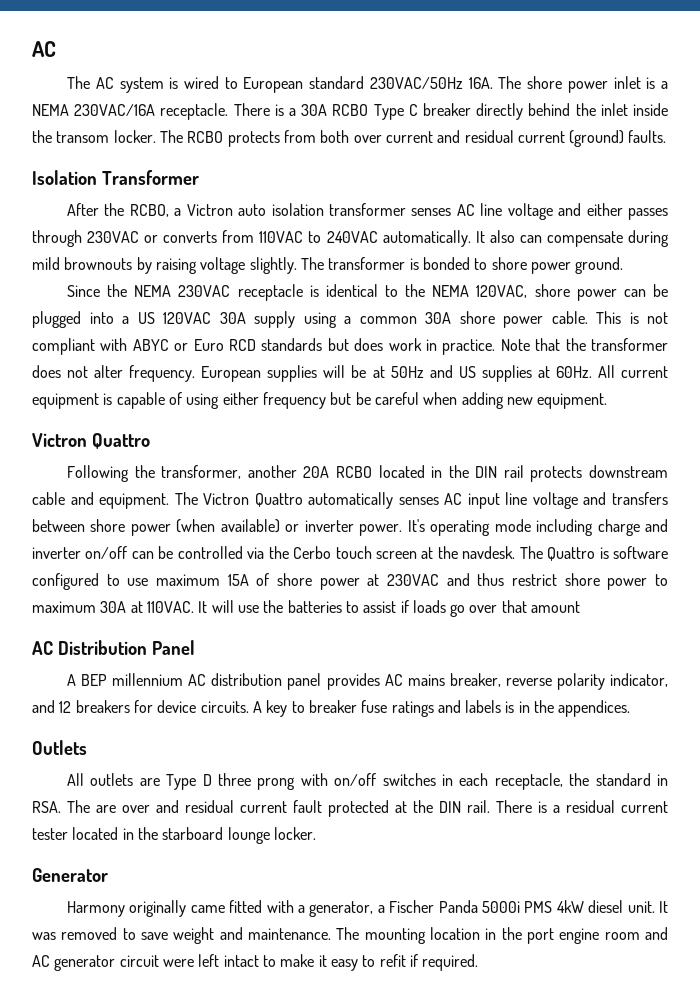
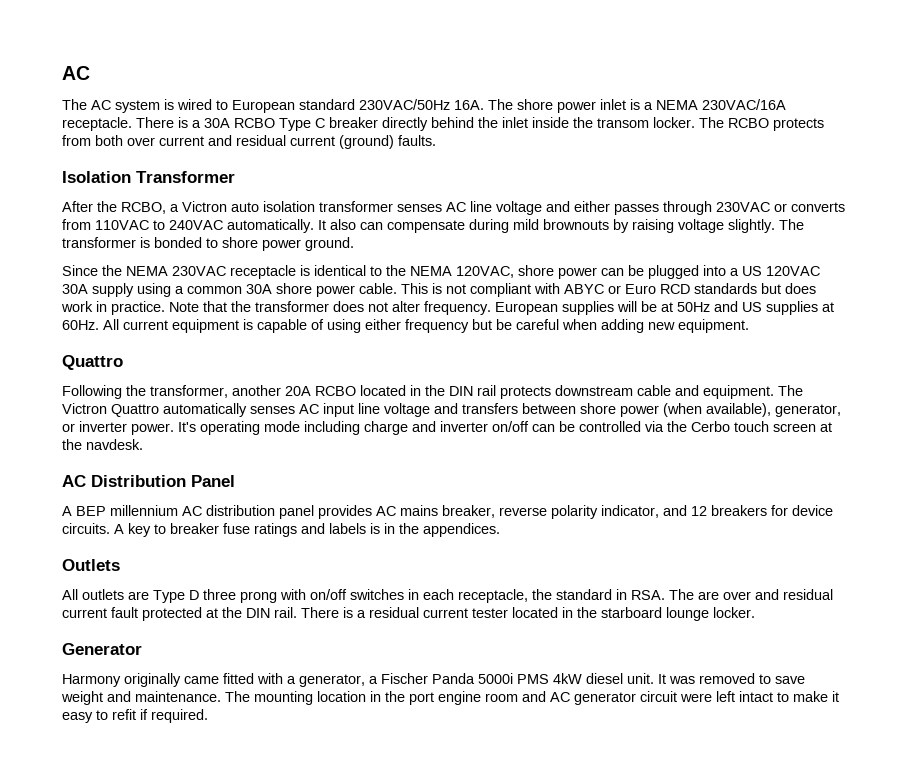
[32,433,87,447] Victron -> (749, 326) none
[220,519,280,533] available) -> [706,403,841,417] available), generator,
[519,546,668,561] [32,573,668,590] [32,600,581,617] The Quattro is software configured to use maximum 15A of shore power at 230VAC and thus restrict shore power to maximum 30A at 110VAC. It will use the batteries to assist if loads go over that amount -> (143, 444) none

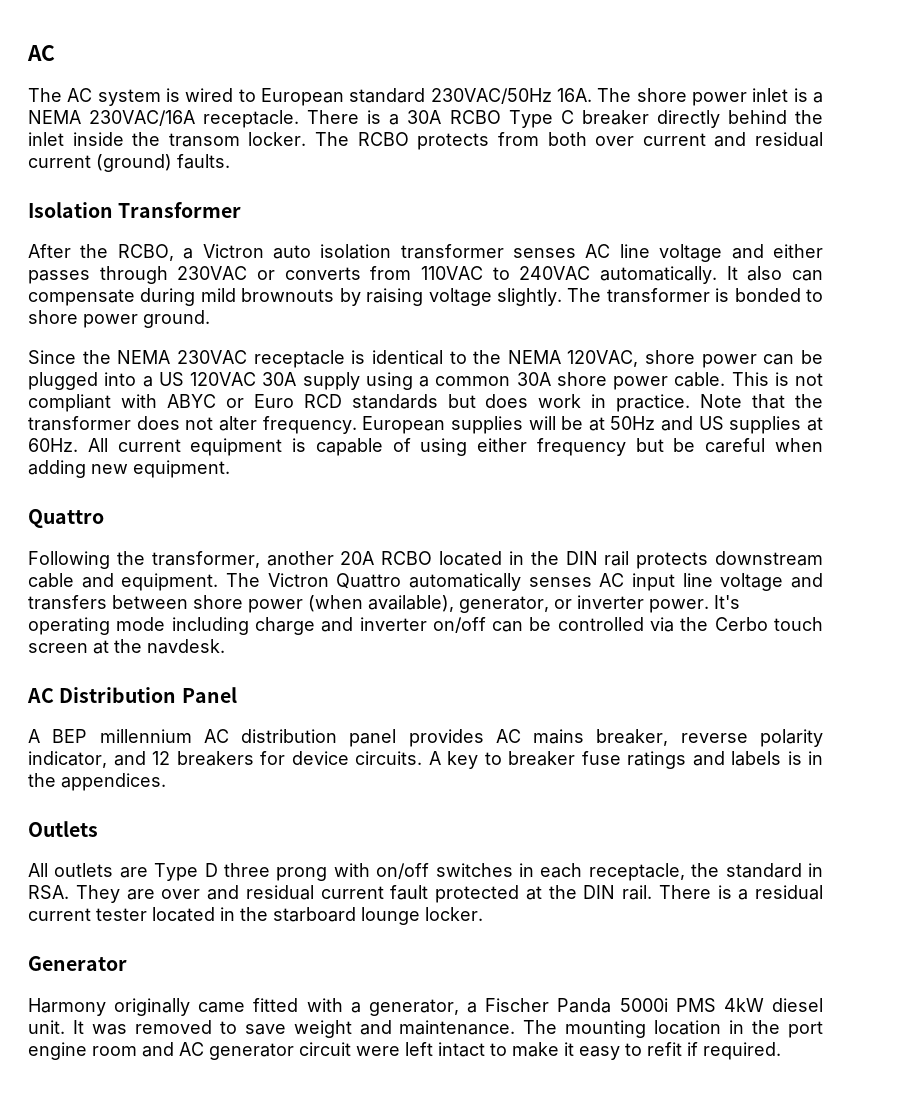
[669,589,694,600] The -> [75,885,120,903] They

